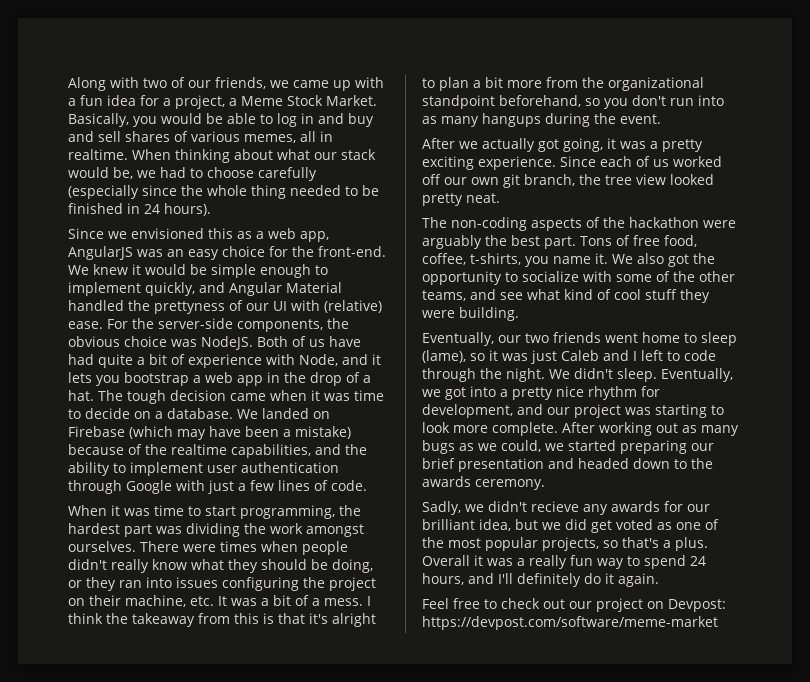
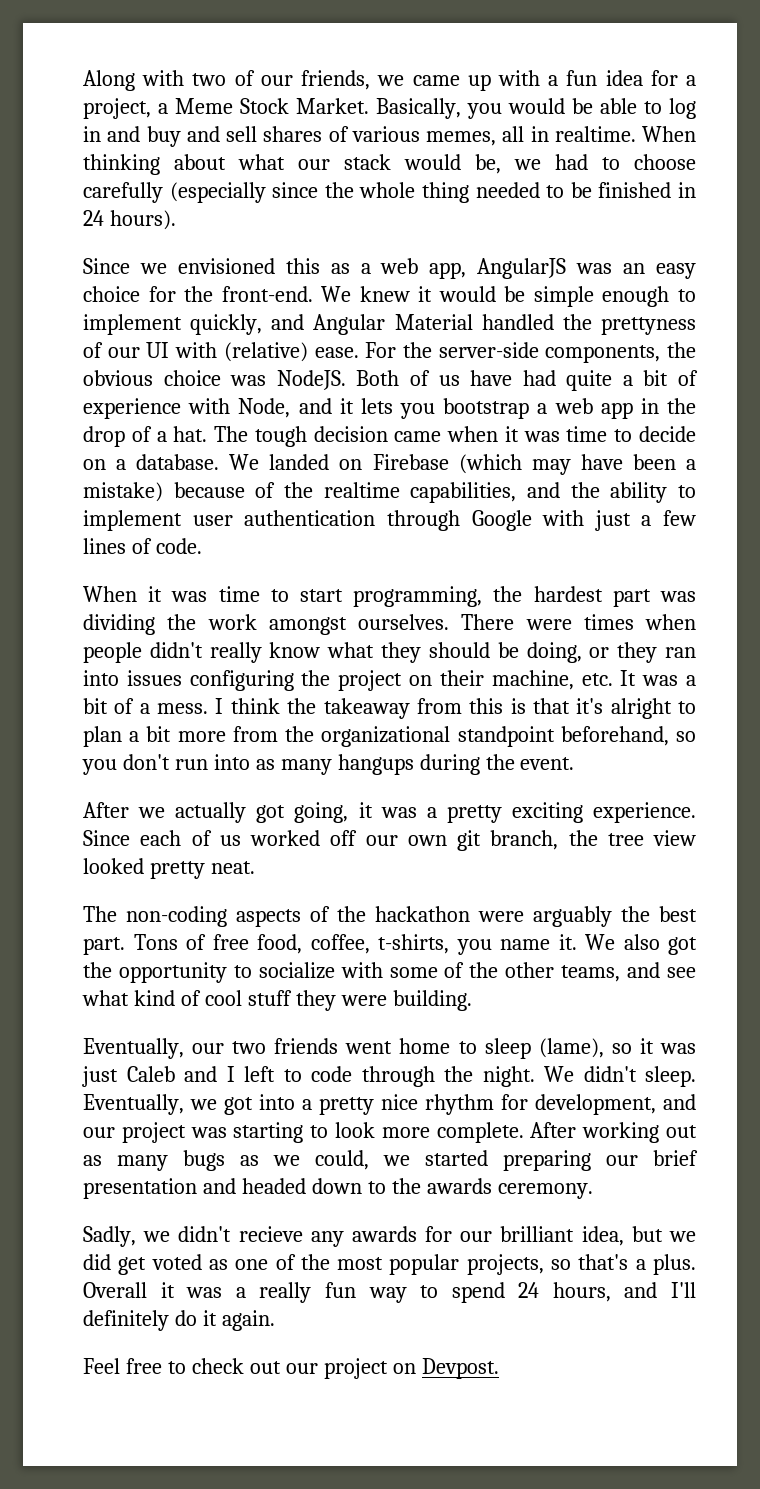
[668,599,726,612] [422,616,718,630] Devpost: https://devpost.com/software/meme-market -> [421,1358,499,1379] Devpost.

